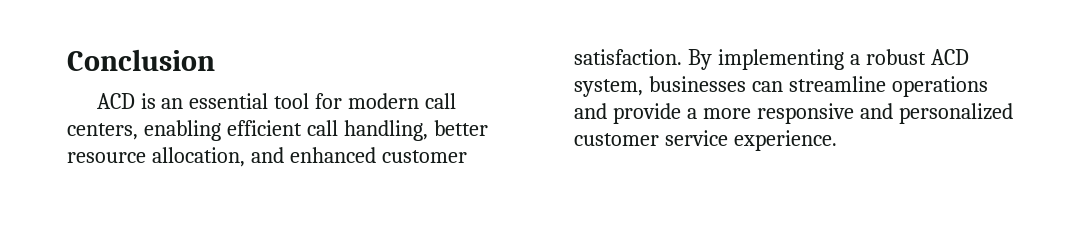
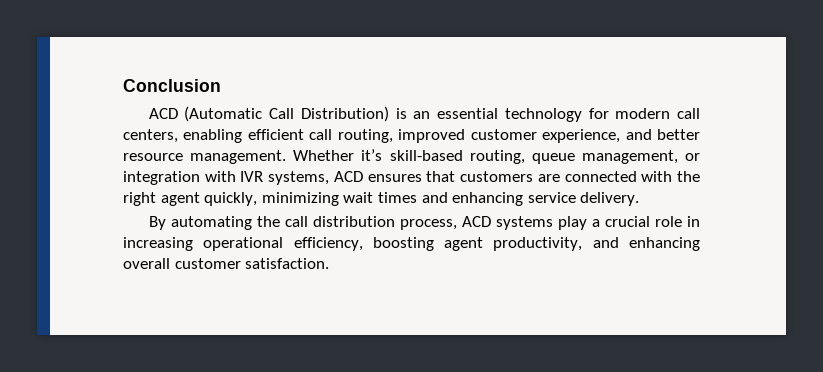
(135, 101) none -> [184,106,389,122] (Automatic Call Distribution)
[274,93,310,109] tool -> [504,108,582,122] technology
[343,120,488,141] [67,147,467,167] [574,49,969,70] [574,76,988,97] [574,103,1013,124] [574,130,837,151] handling, better resource allocation, and enhanced customer satisfaction. By implementing a robust ACD system, businesses can streamline operations and provide a more responsive and personalized customer service experience. -> [337,129,700,143] [123,149,700,164] [123,171,701,185] [123,192,640,206] [148,216,700,230] [123,237,700,251] [123,258,330,269] routing, improved customer experience, and better resource management. Whether it’s skill-based routing, queue management, or integration with IVR systems, ACD ensures that customers are connected with the right agent quickly, minimizing wait times and enhancing service delivery. // By automating the call distribution process, ACD systems play a crucial role in increasing operational efficiency, boosting agent productivity, and enhancing overall customer satisfaction.

